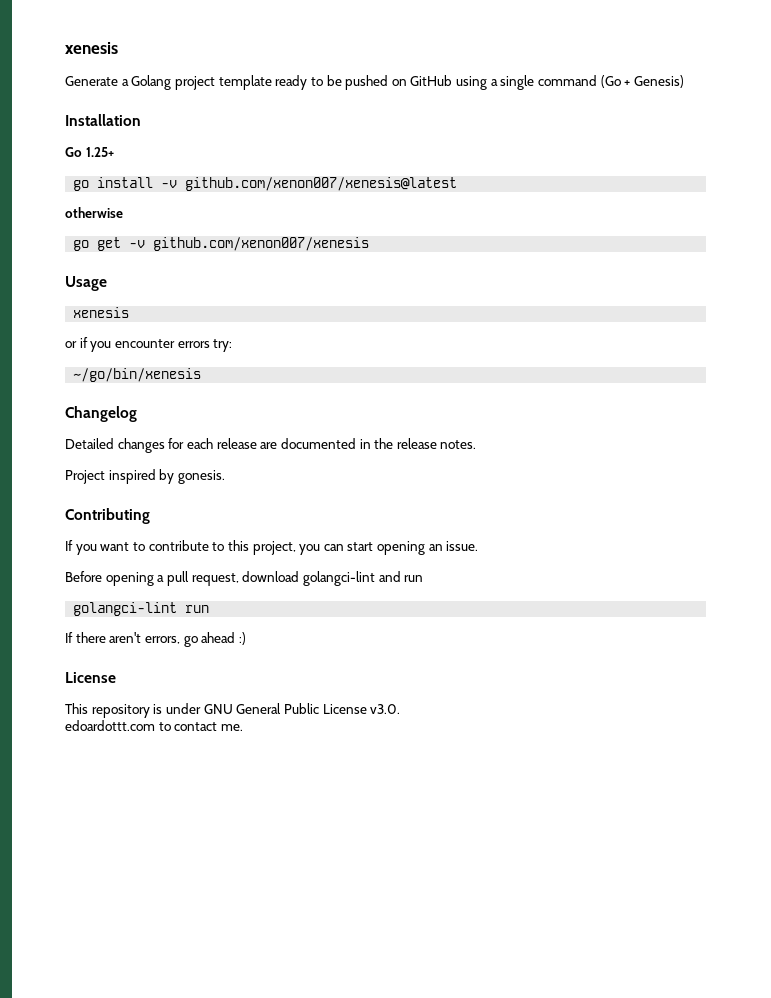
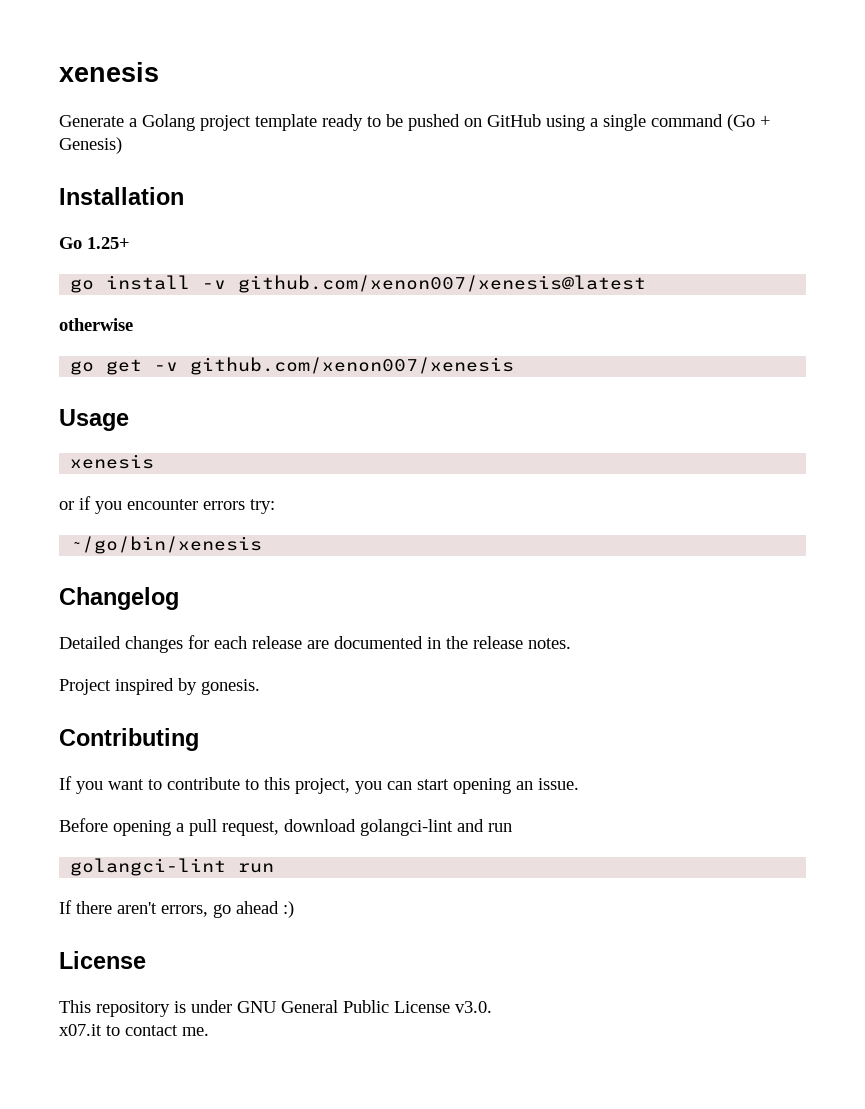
[65,720,155,731] edoardottt.com -> [59,1024,102,1036] x07.it

